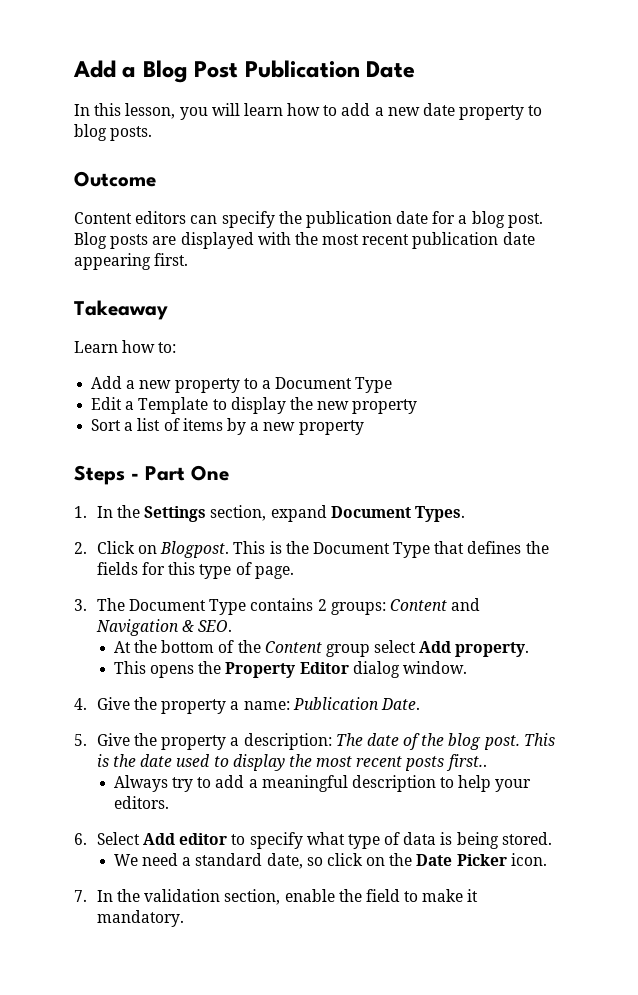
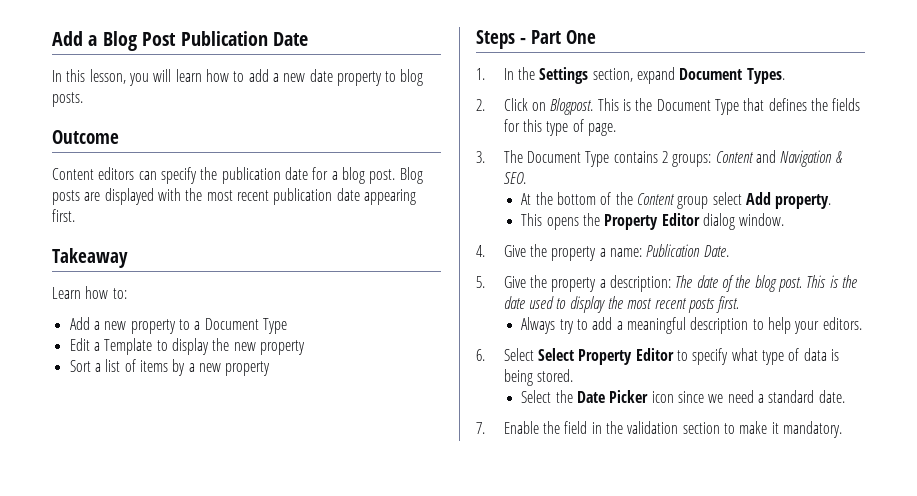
[445,754,487,771] first.. -> [716,296,740,313] first.
[142,833,228,845] Add editor -> [538,348,674,365] Select Property Editor
[113,853,547,869] [74,889,400,905] We need a standard date, so click on the Date Picker icon. // 7. In the validation section, enable the field -> [521,390,845,403] [476,421,720,434] Select the Date Picker icon since we need a standard date. // 7. Enable the field in the validation section

